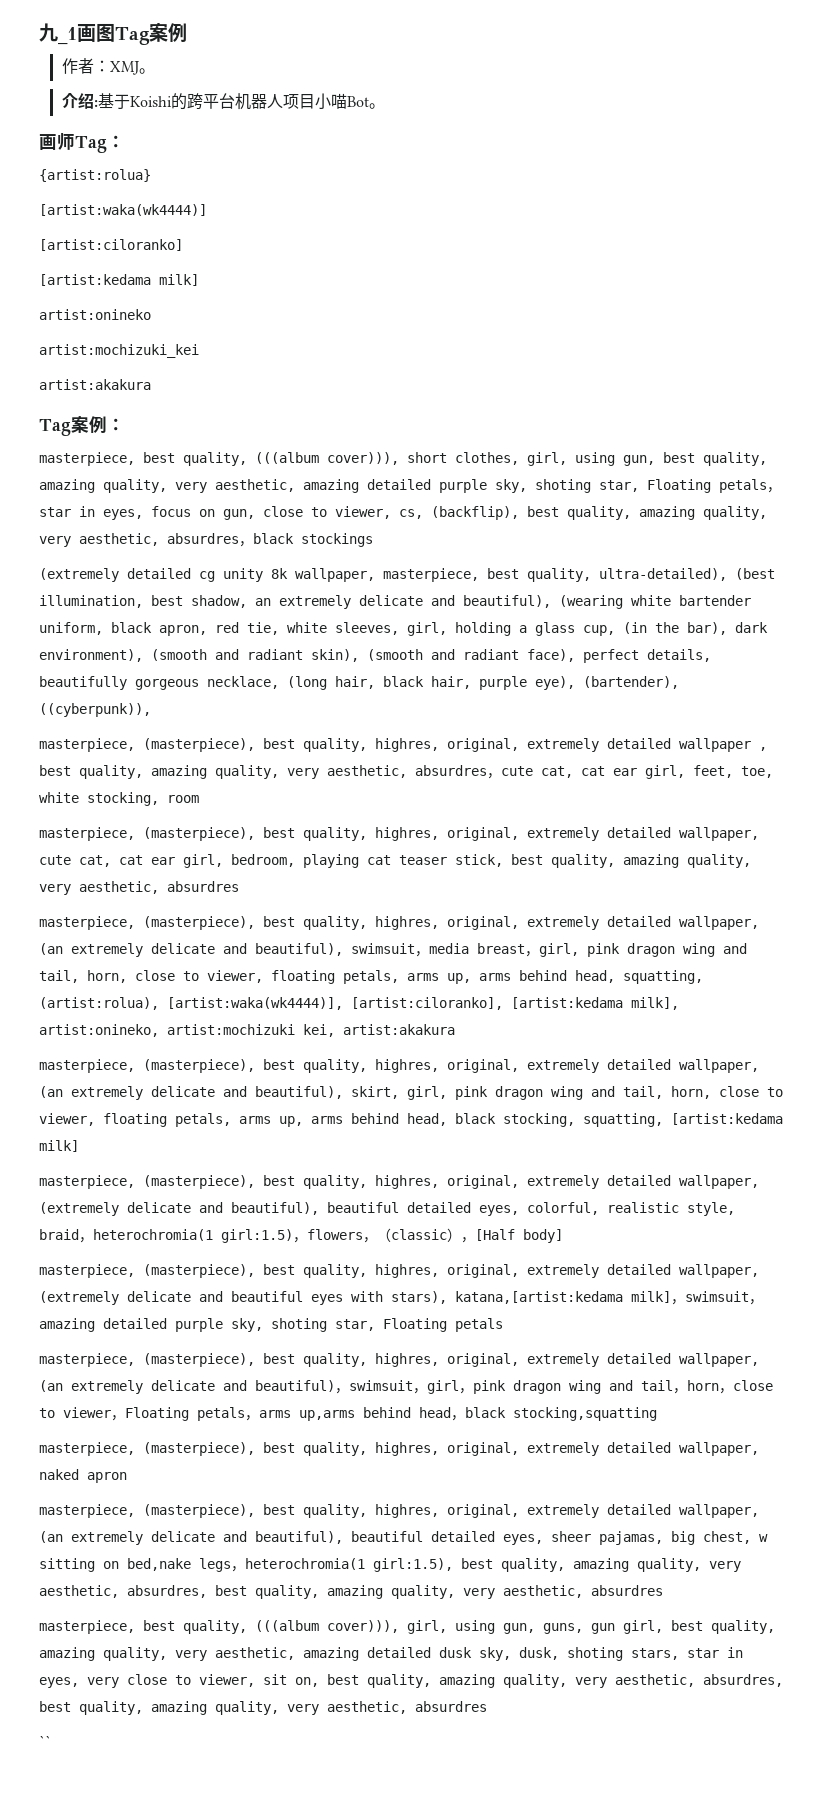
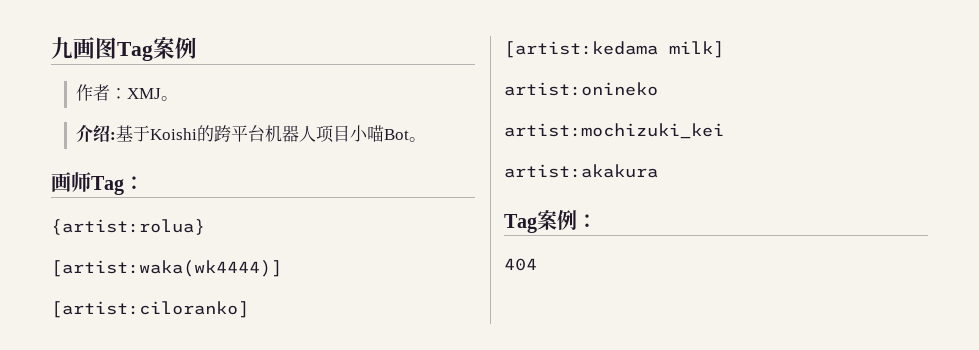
[58,27,77,45] _1 -> (73, 48) none
[39,452,767,466] [39,479,781,493] [39,506,767,520] [39,533,373,547] [39,568,775,582] [39,595,751,609] [39,622,768,636] [39,649,711,663] [39,676,679,690] [39,703,151,717] [39,738,767,752] [39,765,773,779] [39,792,199,806] [39,827,759,841] [39,854,751,868] [39,881,239,895] [39,916,759,930] [39,943,747,957] [39,970,703,984] [39,997,679,1010] [39,1024,455,1037] [39,1059,759,1073] [39,1086,783,1100] [39,1113,783,1127] [39,1140,79,1152] [39,1175,759,1189] [39,1202,735,1216] [39,1228,563,1243] [39,1264,759,1278] [39,1291,763,1305] [39,1318,503,1332] [39,1353,759,1367] [39,1380,773,1394] [39,1407,657,1421] [39,1442,759,1456] [39,1469,127,1483] [39,1504,759,1518] [39,1531,768,1545] [39,1558,741,1572] [39,1585,663,1599] [39,1620,775,1634] [39,1647,743,1661] [39,1674,783,1688] [39,1701,487,1715] [39,1735,51,1747] masterpiece, best quality, (((album cover))), short clothes, girl, using gun, best quality, amazing quality, very aesthetic, amazing detailed purple sky, shoting star, Floating petals，star in eyes, focus on gun, close to viewer, cs, (backflip), best quality, amazing quality, very aesthetic, absurdres，black stockings // (extremely detailed cg unity 8k wallpaper, masterpiece, best quality, ultra-detailed), (best illumination, best shadow, an extremely delicate and beautiful), (wearing white bartender uniform, black apron, red tie, white sleeves, girl, holding a glass cup, (in the bar), dark environment), (smooth and radiant skin), (smooth and radiant face), perfect details, beautifully gorgeous necklace, (long hair, black hair, purple eye), (bartender), ((cyberpunk)), // masterpiece, (masterpiece), best quality, highres, original, extremely detailed wallpaper , best quality, amazing quality, very aesthetic, absurdres，cute cat, cat ear girl, feet, toe, white stocking, room // masterpiece, (masterpiece), best quality, highres, original, extremely detailed wallpaper, cute cat, cat ear girl, bedroom, playing cat teaser stick, best quality, amazing quality, very aesthetic, absurdres // masterpiece, (masterpiece), best quality, highres, original, extremely detailed wallpaper, (an extremely delicate and beautiful), swimsuit，media breast，girl, pink dragon wing and tail, horn, close to viewer, floating petals, arms up, arms behind head, squatting, (artist:rolua), [artist:waka(wk4444)], [artist:ciloranko], [artist:kedama milk], artist:onineko, artist:mochizuki kei, artist:akakura // masterpiece, (masterpiece), best quality, highres, original, extremely detailed wallpaper, (an extremely delicate and beautiful), skirt, girl, pink dragon wing and tail, horn, close to viewer, floating petals, arms up, arms behind head, black stocking, squatting, [artist:kedama milk] // masterpiece, (masterpiece), best quality, highres, original, extremely detailed wallpaper, (extremely delicate and beautiful), beautiful detailed eyes, colorful, realistic style, braid，heterochromia(1 girl:1.5)，flowers，（classic），[Half body] // masterpiece, (masterpiece), best quality, highres, original, extremely detailed wallpaper, (extremely delicate and beautiful eyes with stars), katana,[artist:kedama milk]，swimsuit，amazing detailed purple sky, shoting star, Floating petals // masterpiece, (masterpiece), best quality, highres, original, extremely detailed wallpaper, (an extremely delicate and beautiful)，swimsuit，girl，pink dragon wing and tail，horn，close to viewer，Floating petals，arms up,arms behind head，black stocking,squatting // masterpiece, (masterpiece), best quality, highres, original, extremely detailed wallpaper, naked apron // masterpiece, (masterpiece), best quality, highres, original, extremely detailed wallpaper, (an extremely delicate and beautiful), beautiful detailed eyes, sheer pajamas, big chest, w sitting on bed,nake legs，heterochromia(1 girl:1.5), best quality, amazing quality, very aesthetic, absurdres, best quality, amazing quality, very aesthetic, absurdres // masterpiece, best quality, (((album cover))), girl, using gun, guns, gun girl, best quality, amazing quality, very aesthetic, amazing detailed dusk sky, dusk, shoting stars, star in eyes, very close to viewer, sit on, best quality, amazing quality, very aesthetic, absurdres, best quality, amazing quality, very aesthetic, absurdres // `` -> [504,258,537,271] 404

